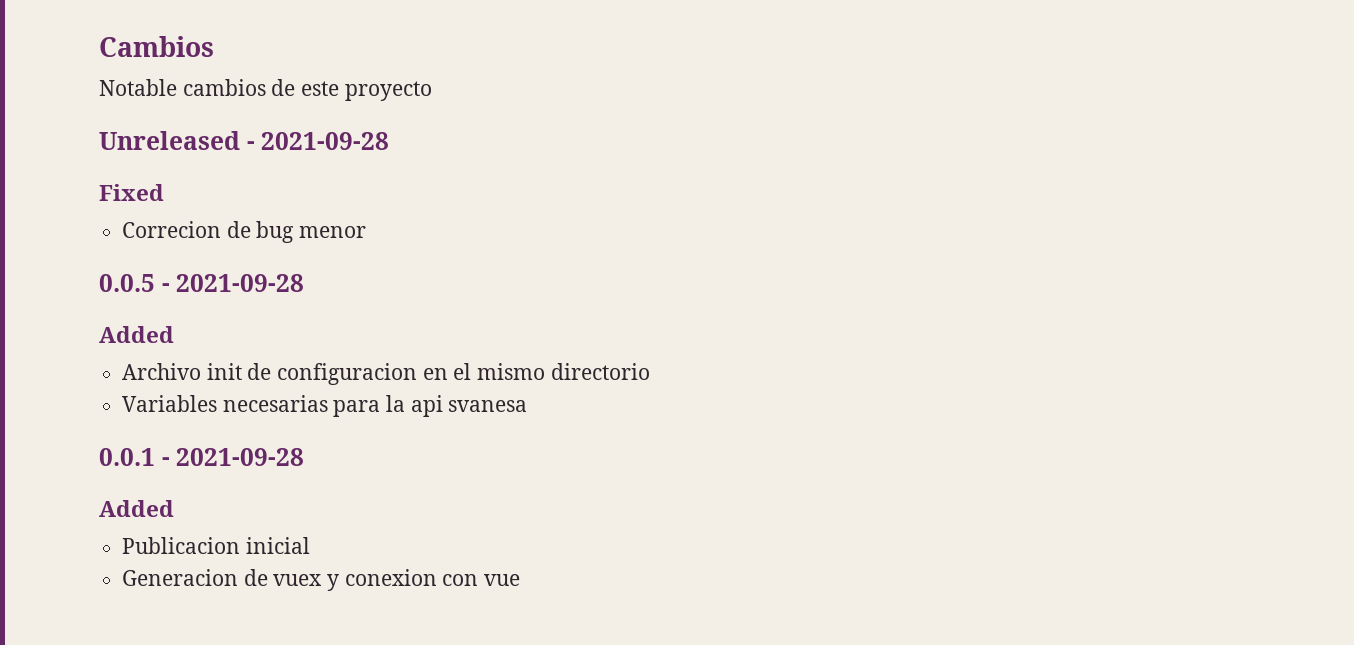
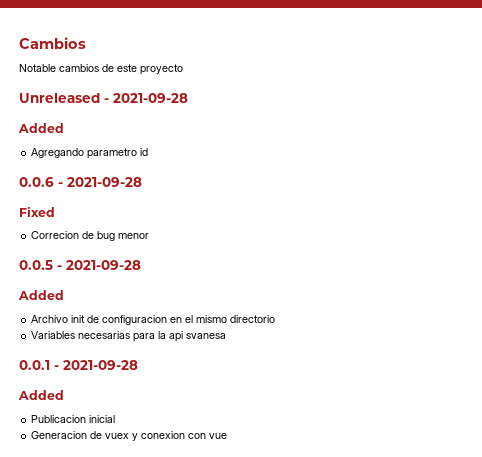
(390, 141) none -> [18,123,64,133] [31,148,149,159] [19,177,142,187] // Added // Agregando parametro id // 0.0.6 - 2021-09-28

